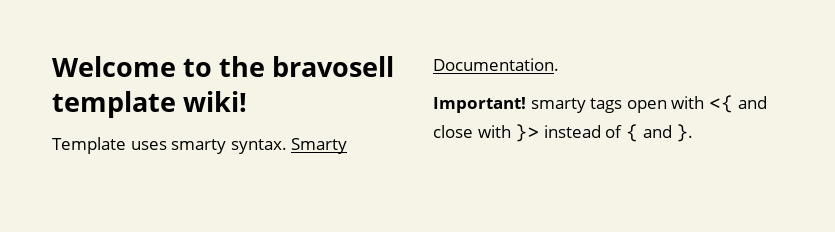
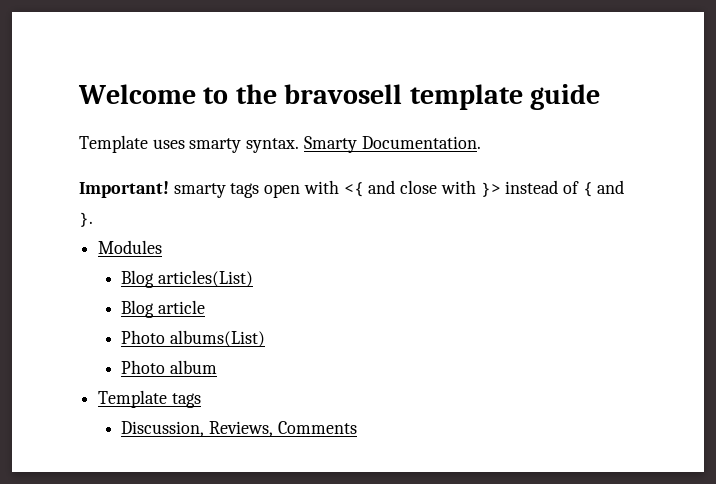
[183,91,248,112] wiki! -> [530,84,601,110] guide
(694, 133) none -> [98,240,163,254] [121,270,254,288] [121,300,206,318] [121,330,266,347] [121,360,218,374] [98,390,201,408] [121,421,357,437] // Modules // Blog articles(List) // Blog article // Photo albums(List) // Photo album // Template tags // Discussion, Reviews, Comments

